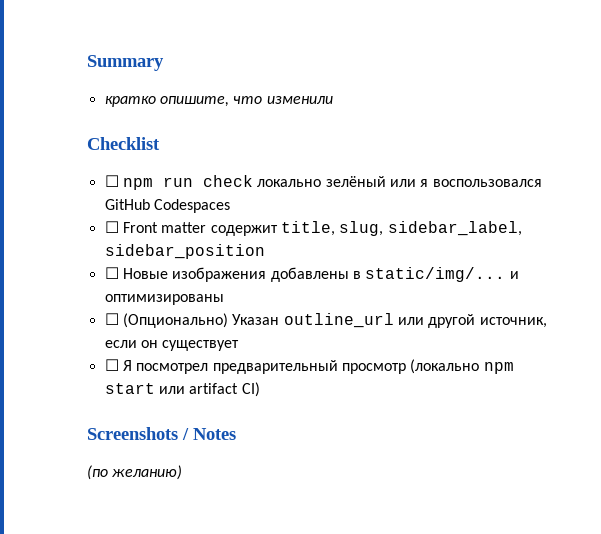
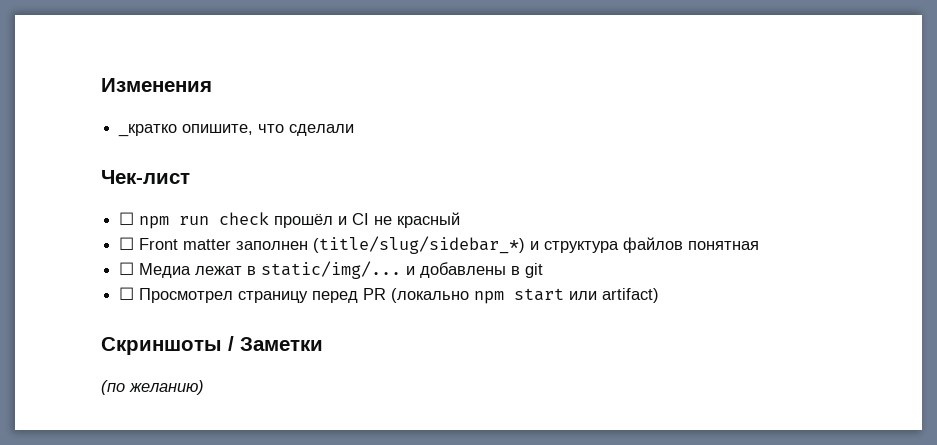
[87,55,164,71] [104,96,333,107] [87,137,160,150] [104,175,542,190] [104,199,230,213] [104,221,522,236] [104,244,265,259] [104,267,519,282] [104,294,224,305] [104,313,547,328] [104,340,240,351] [104,359,514,374] [104,382,260,397] [87,427,236,440] Summary // кратко опишите, что изменили // Checklist // ☐ npm run check локально зелёный или я воспользовался GitHub Codespaces // ☐ Front matter содержит title, slug, sidebar_label, sidebar_position // ☐ Новые изображения добавлены в static/img/... и оптимизированы // ☐ (Опционально) Указан outline_url или другой источник, если он существует // ☐ Я посмотрел предварительный просмотр (локально npm start или artifact CI) // Screenshots / Notes -> [101,78,212,92] [118,124,355,137] [101,170,190,184] [119,212,461,229] [119,236,760,254] [119,261,544,279] [119,287,660,304] [101,336,323,355] Изменения // _кратко опишите, что сделали // Чек-лист // ☐ npm run check прошёл и CI не красный // ☐ Front matter заполнен (title/slug/sidebar_*) и структура файлов понятная // ☐ Медиа лежат в static/img/... и добавлены в git // ☐ Просмотрел страницу перед PR (локально npm start или artifact) // Скриншоты / Заметки

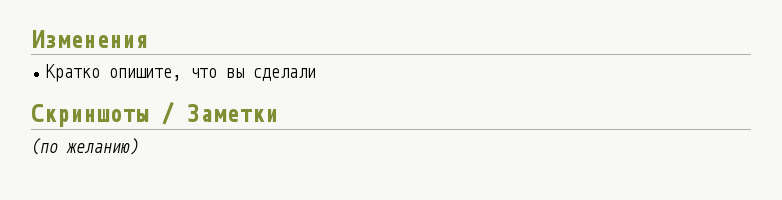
[118,124,178,137] _кратко -> [46,64,101,82] Кратко
(285, 128) none -> [226,68,245,78] вы
[101,170,190,184] [119,212,461,229] [119,236,760,254] [119,261,544,279] [119,287,660,304] // Чек-лист // ☐ npm run check прошёл и CI не красный // ☐ Front matter заполнен (title/slug/sidebar_*) и структура файлов понятная // ☐ Медиа лежат в static/img/... и добавлены в git // ☐ Просмотрел страницу перед PR (локально npm start или artifact) -> (317, 74) none

